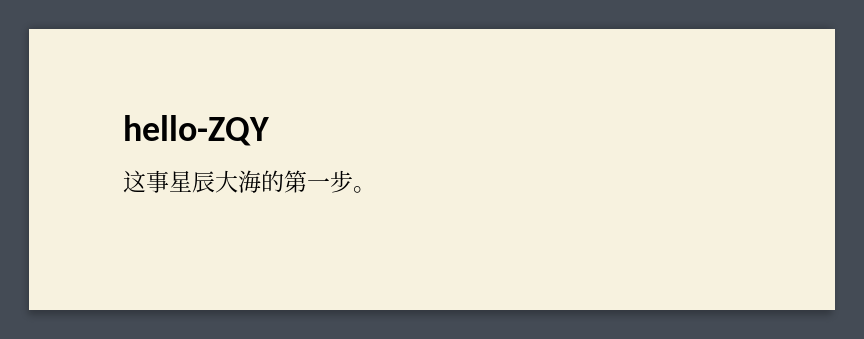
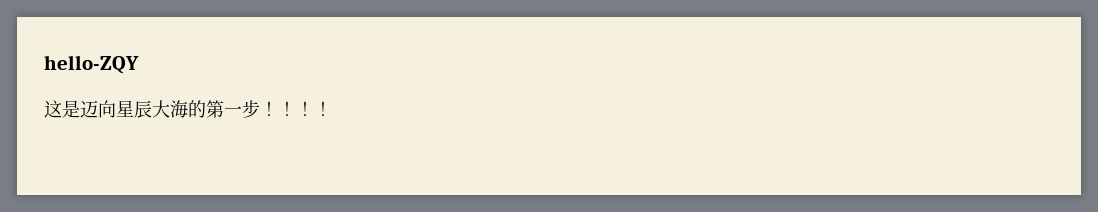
[146,170,169,193] 事 -> [62,100,116,118] 是迈向
[353,186,376,193] 。 -> [260,101,332,116] ！！！！

